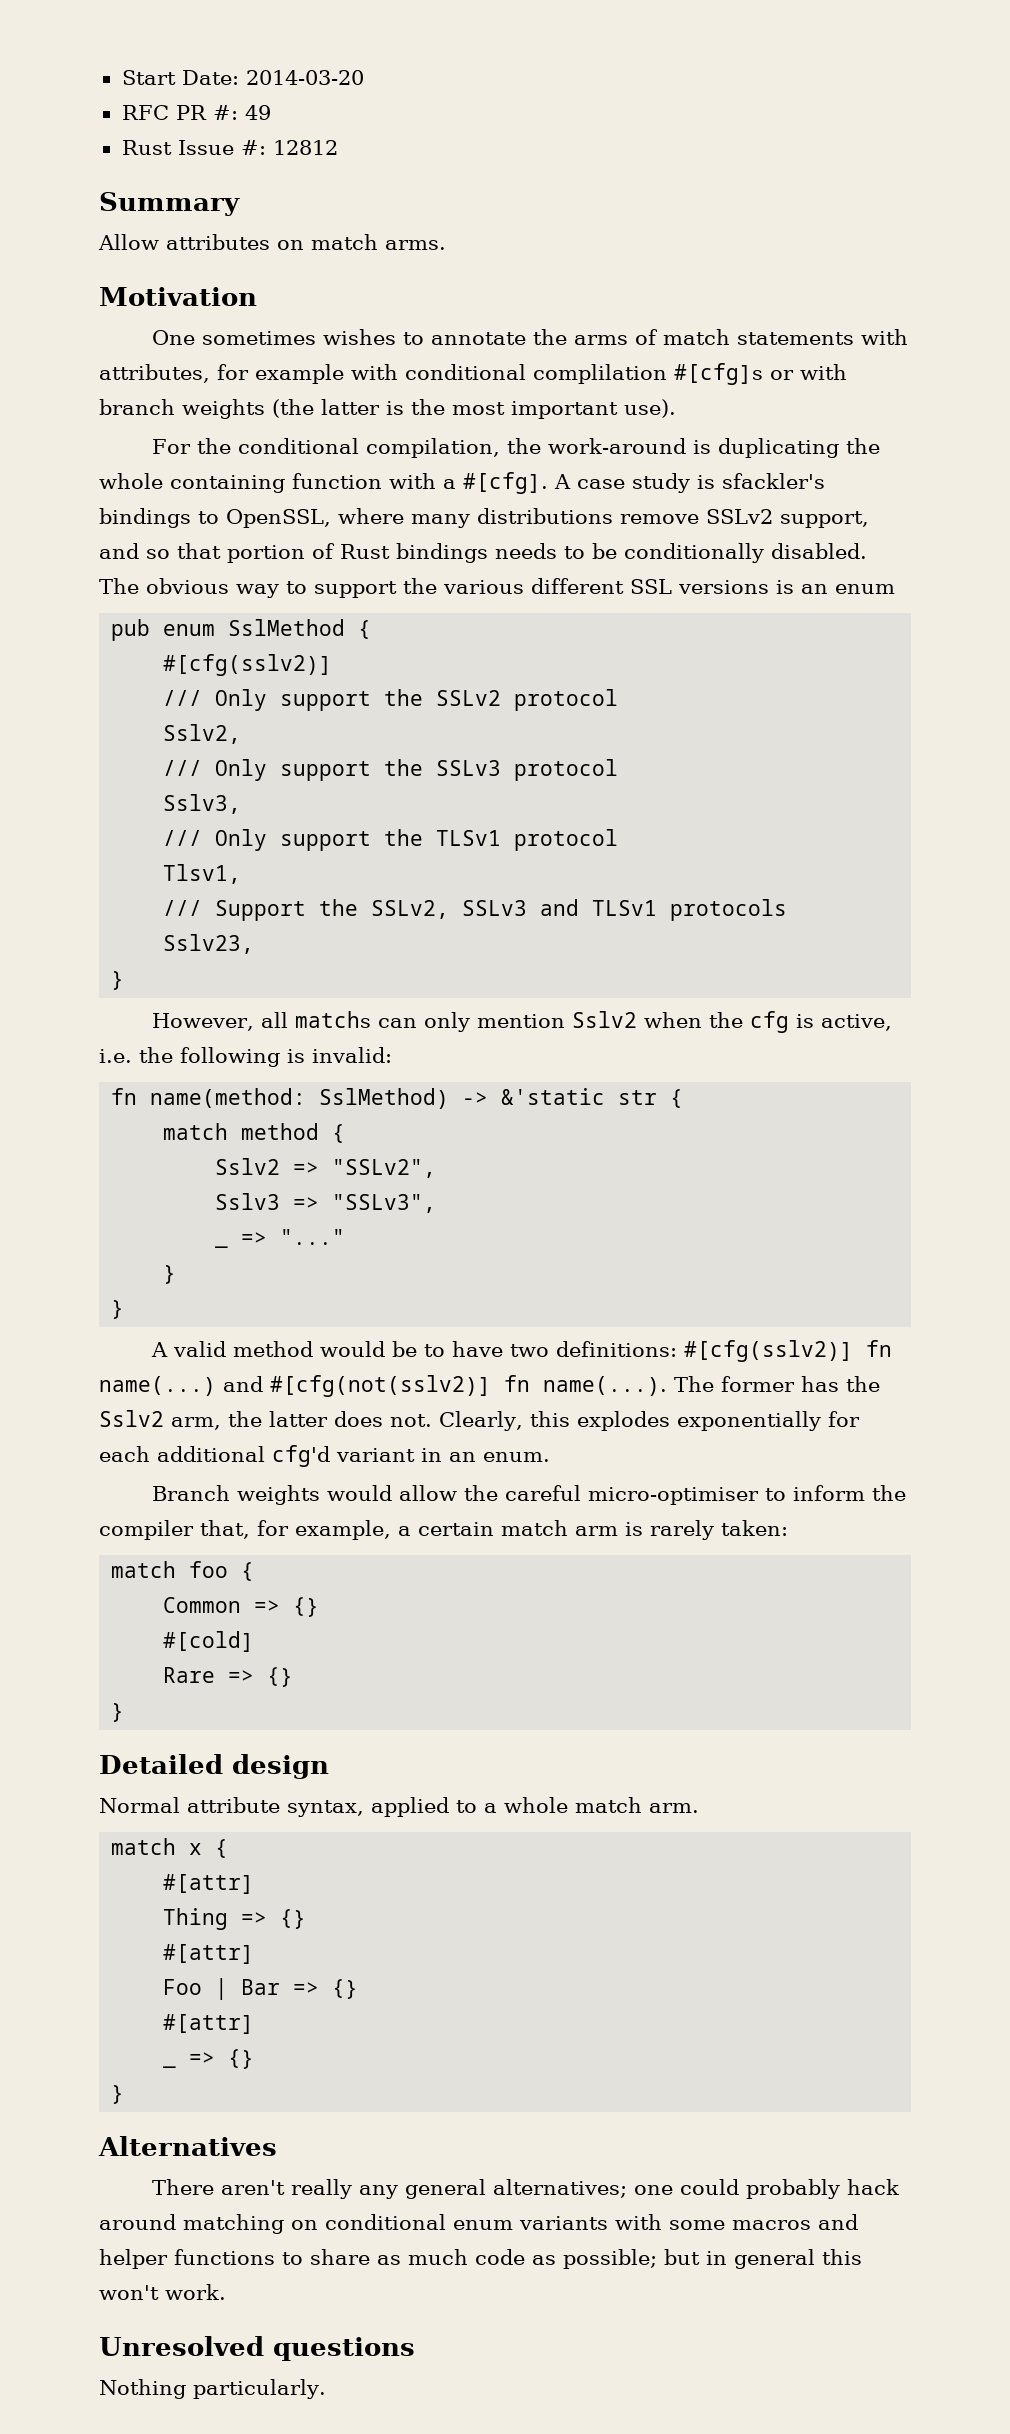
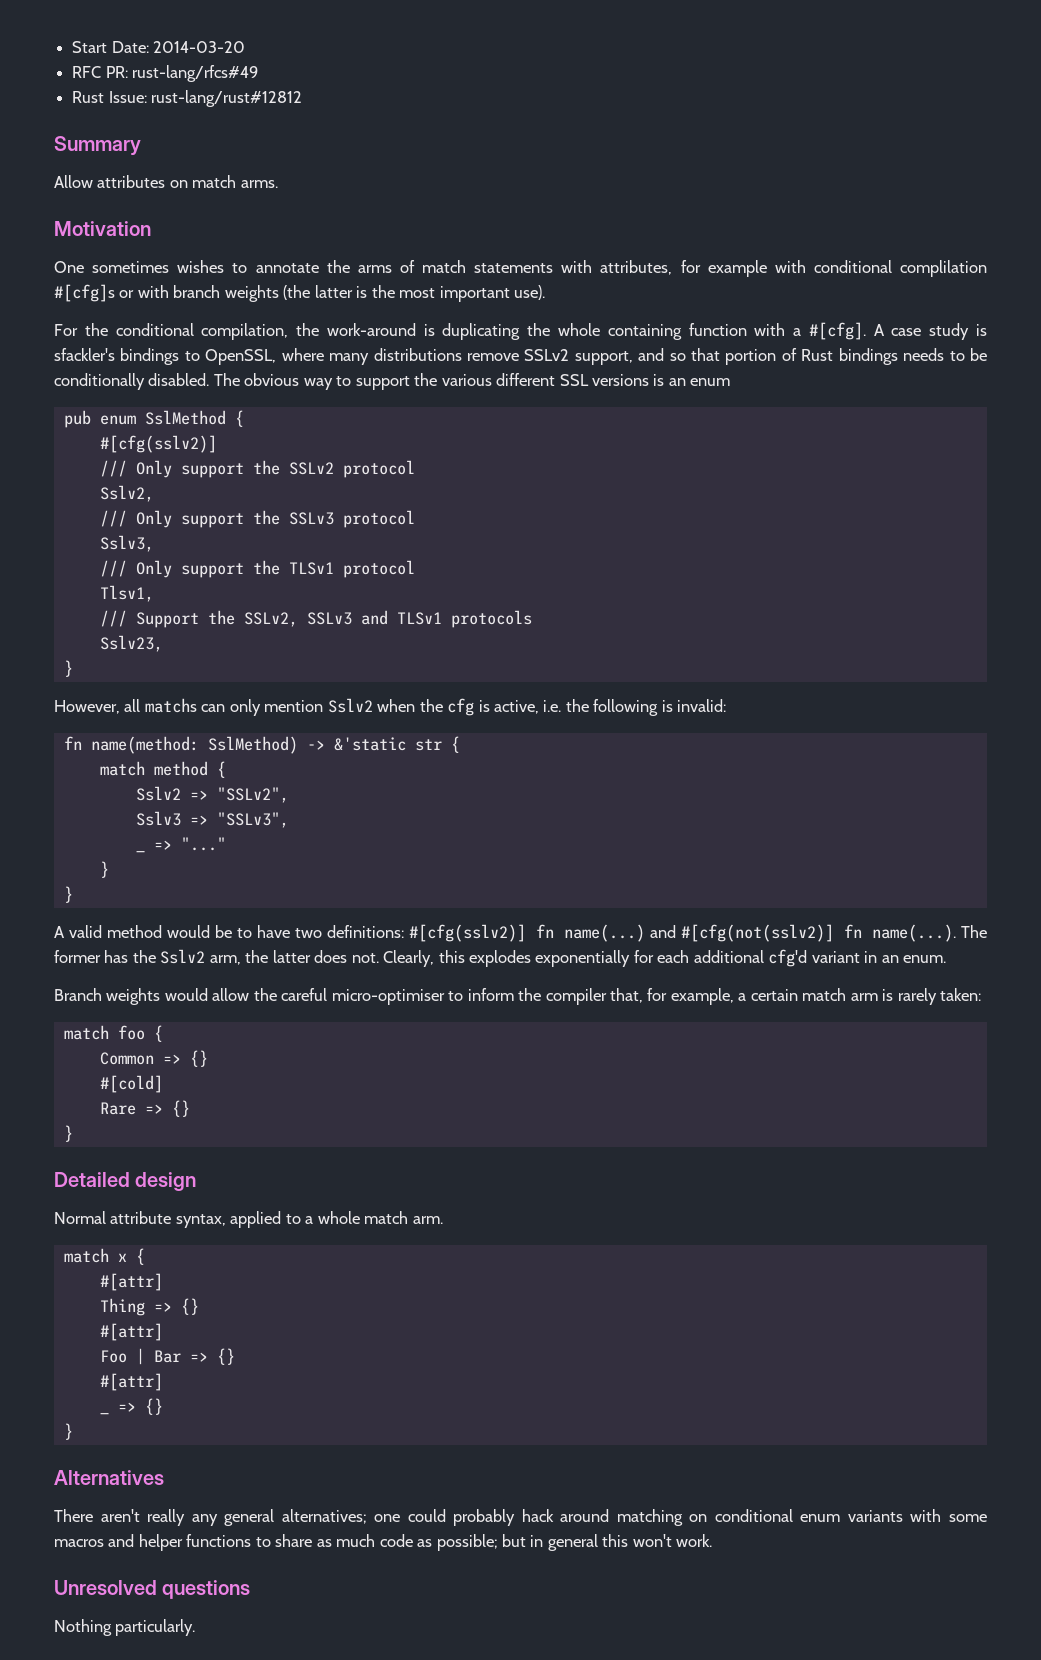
[175,105,271,120] [121,140,338,155] PR #: 49 // Rust Issue #: 12812 -> [105,65,259,82] [72,90,303,107] PR: rust-lang/rfcs#49 // Rust Issue: rust-lang/rust#12812

